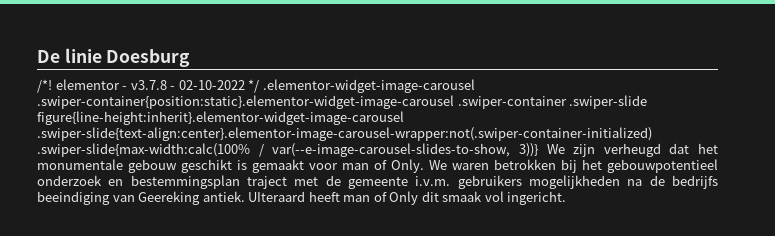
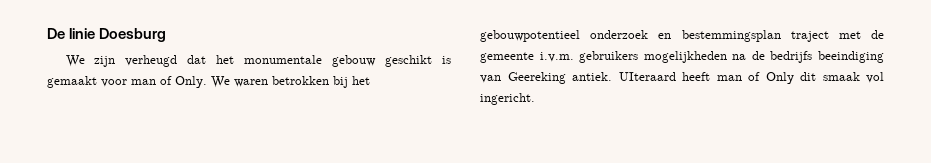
[37,79,475,93] [37,95,648,109] [37,111,404,125] [37,127,652,141] [37,143,538,157] /*! elementor - v3.7.8 - 02-10-2022 */ .elementor-widget-image-carousel .swiper-container{position:static}.elementor-widget-image-carousel .swiper-container .swiper-slide figure{line-height:inherit}.elementor-widget-image-carousel .swiper-slide{text-align:center}.elementor-image-carousel-wrapper:not(.swiper-container-initialized) .swiper-slide{max-width:calc(100% / var(--e-image-carousel-slides-to-show, 3))} -> (167, 35) none

